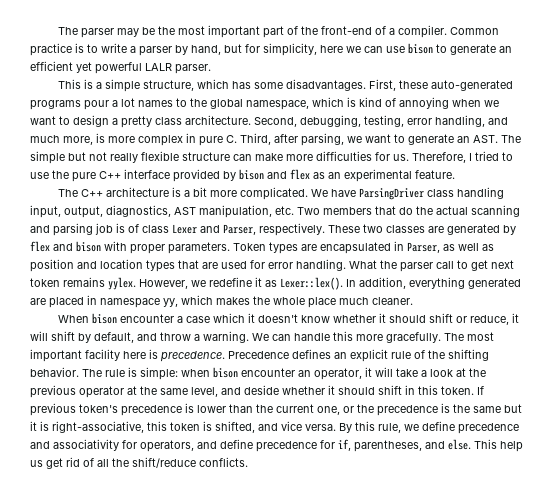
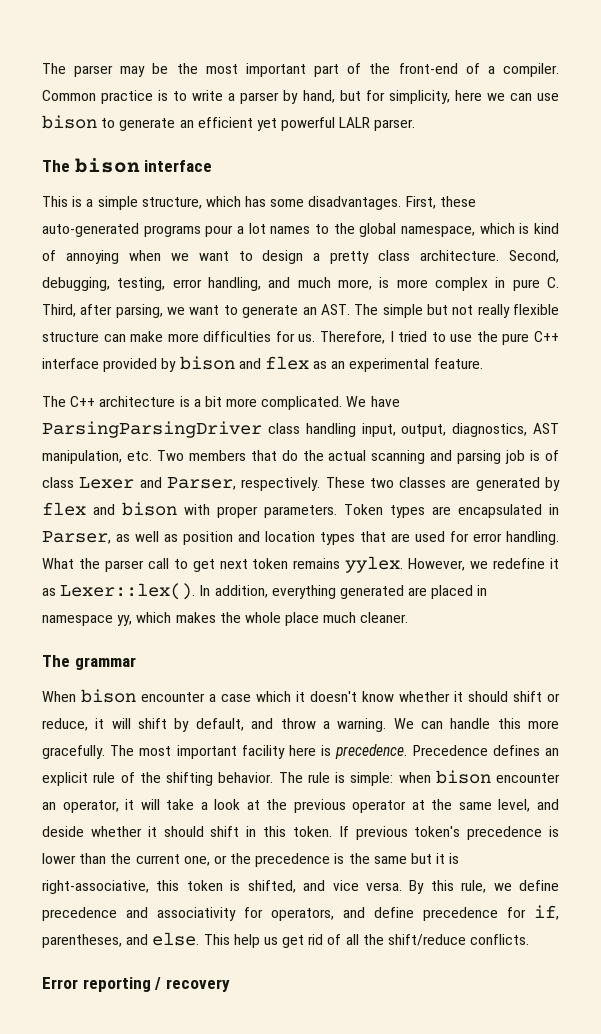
(211, 69) none -> [42,158,213,173] // The bison interface
[359,188,425,200] ParsingDriver -> [42,421,262,438] ParsingParsingDriver
(413, 301) none -> [42,655,136,670] // The grammar
(248, 462) none -> [42,977,230,992] // Error reporting / recovery

